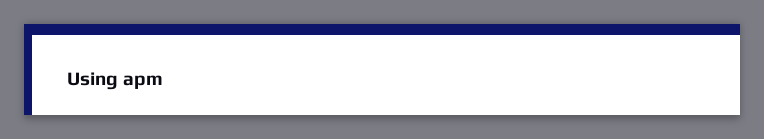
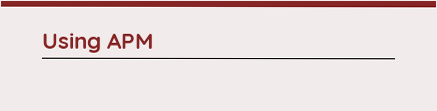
[123,75,164,89] apm -> [107,32,155,49] APM

